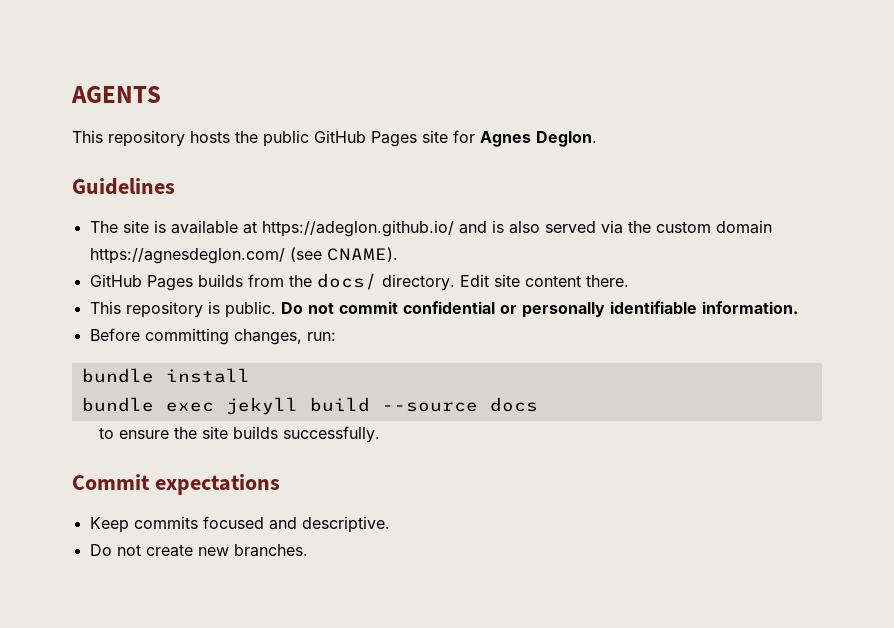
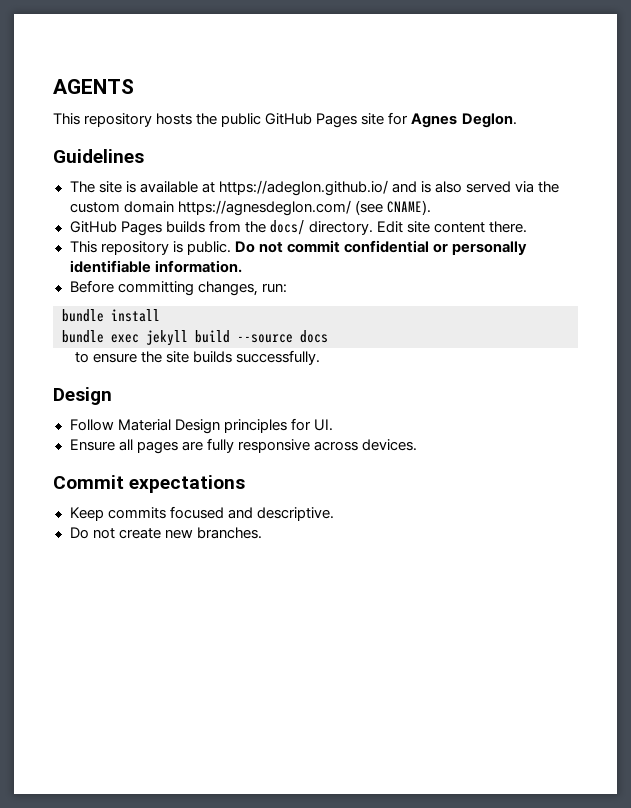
(380, 434) none -> [53,387,112,405] [69,418,333,434] [69,438,417,454] // Design // Follow Material Design principles for UI. // Ensure all pages are fully responsive across devices.

